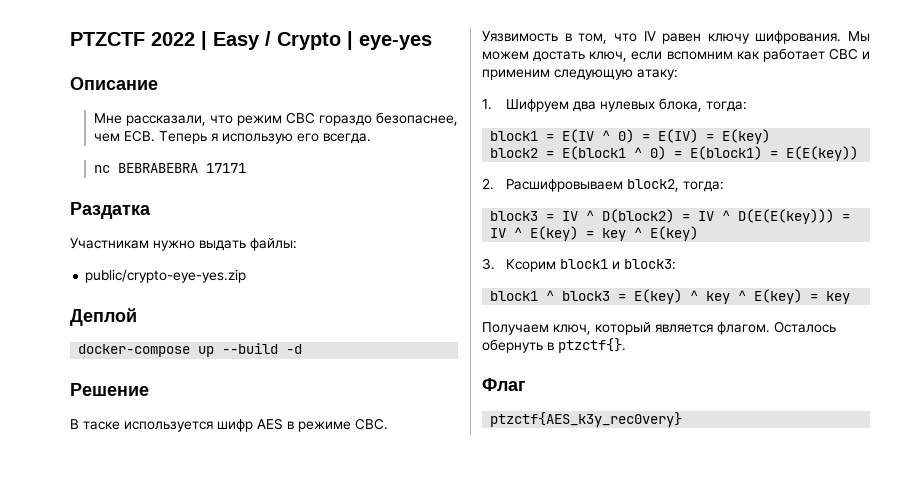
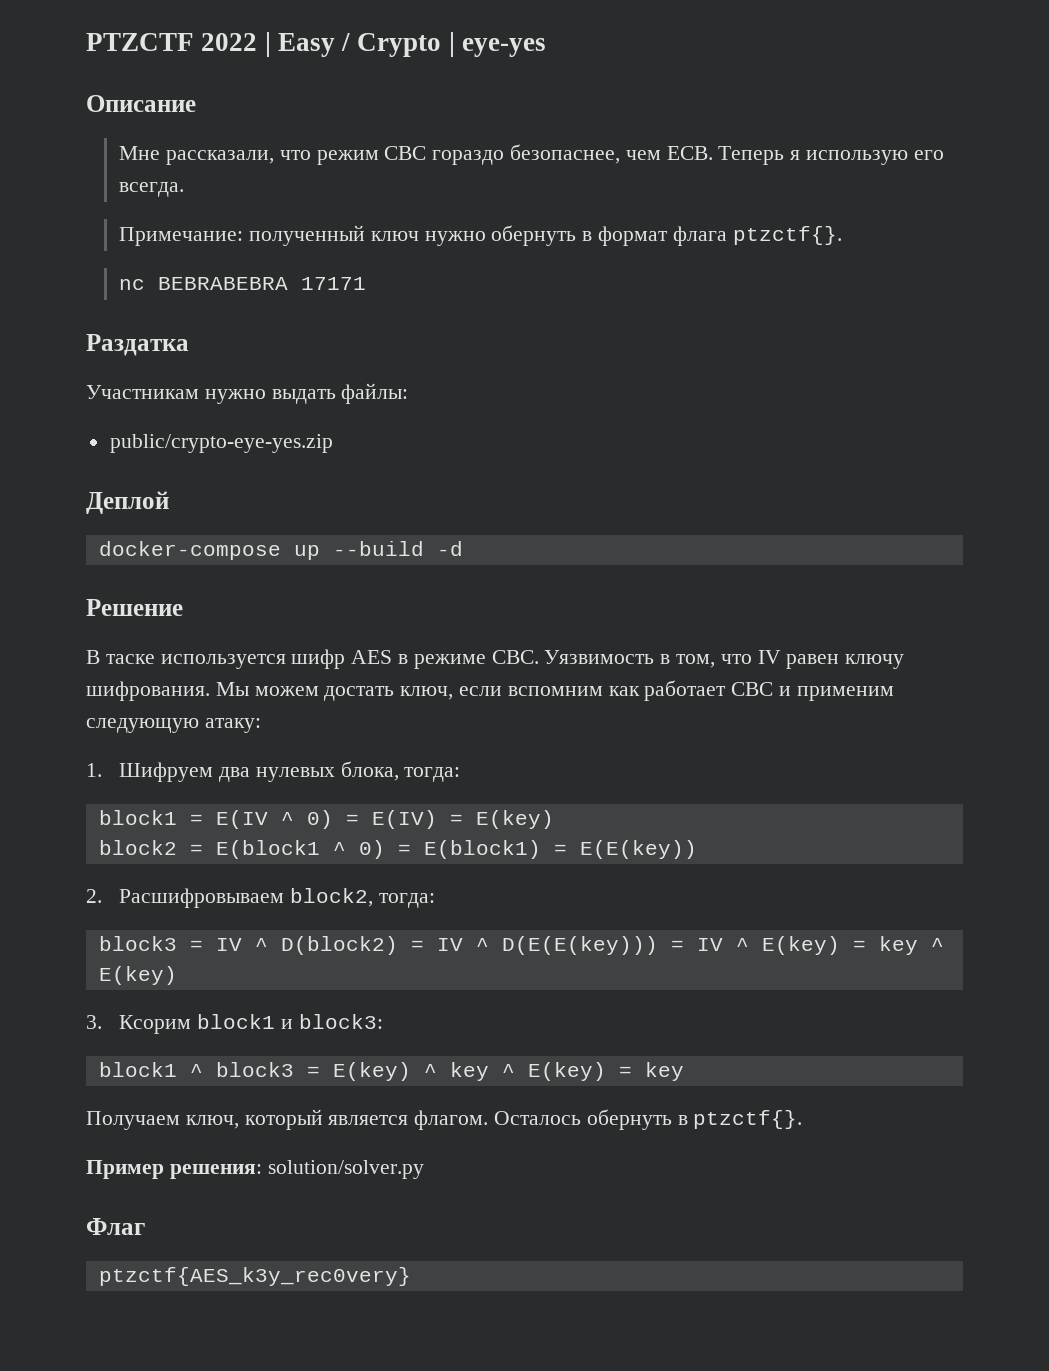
(371, 138) none -> [119,225,842,246] // Примечание: полученный ключ нужно обернуть в формат флага ptzctf{}.
(626, 345) none -> [86,1160,424,1179] // Пример решения: solution/solver.py

